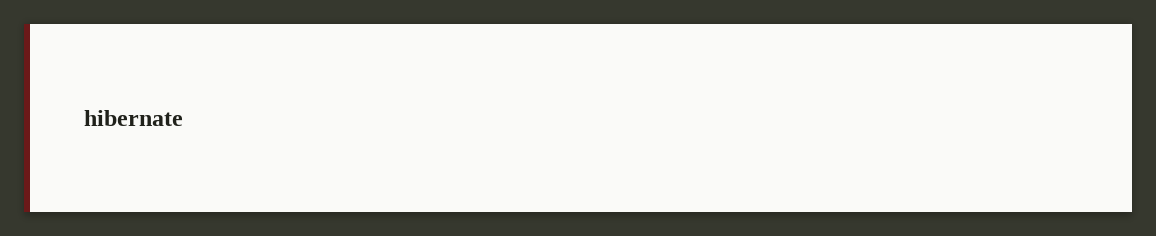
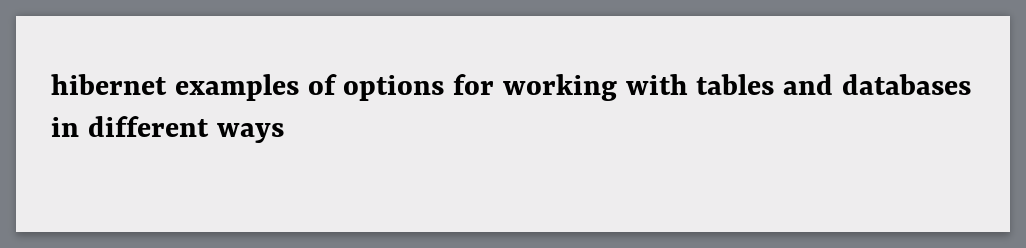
[84,110,183,126] hibernate -> [51,74,971,101] [51,116,284,143] hibernet examples of options for working with tables and databases in different ways

